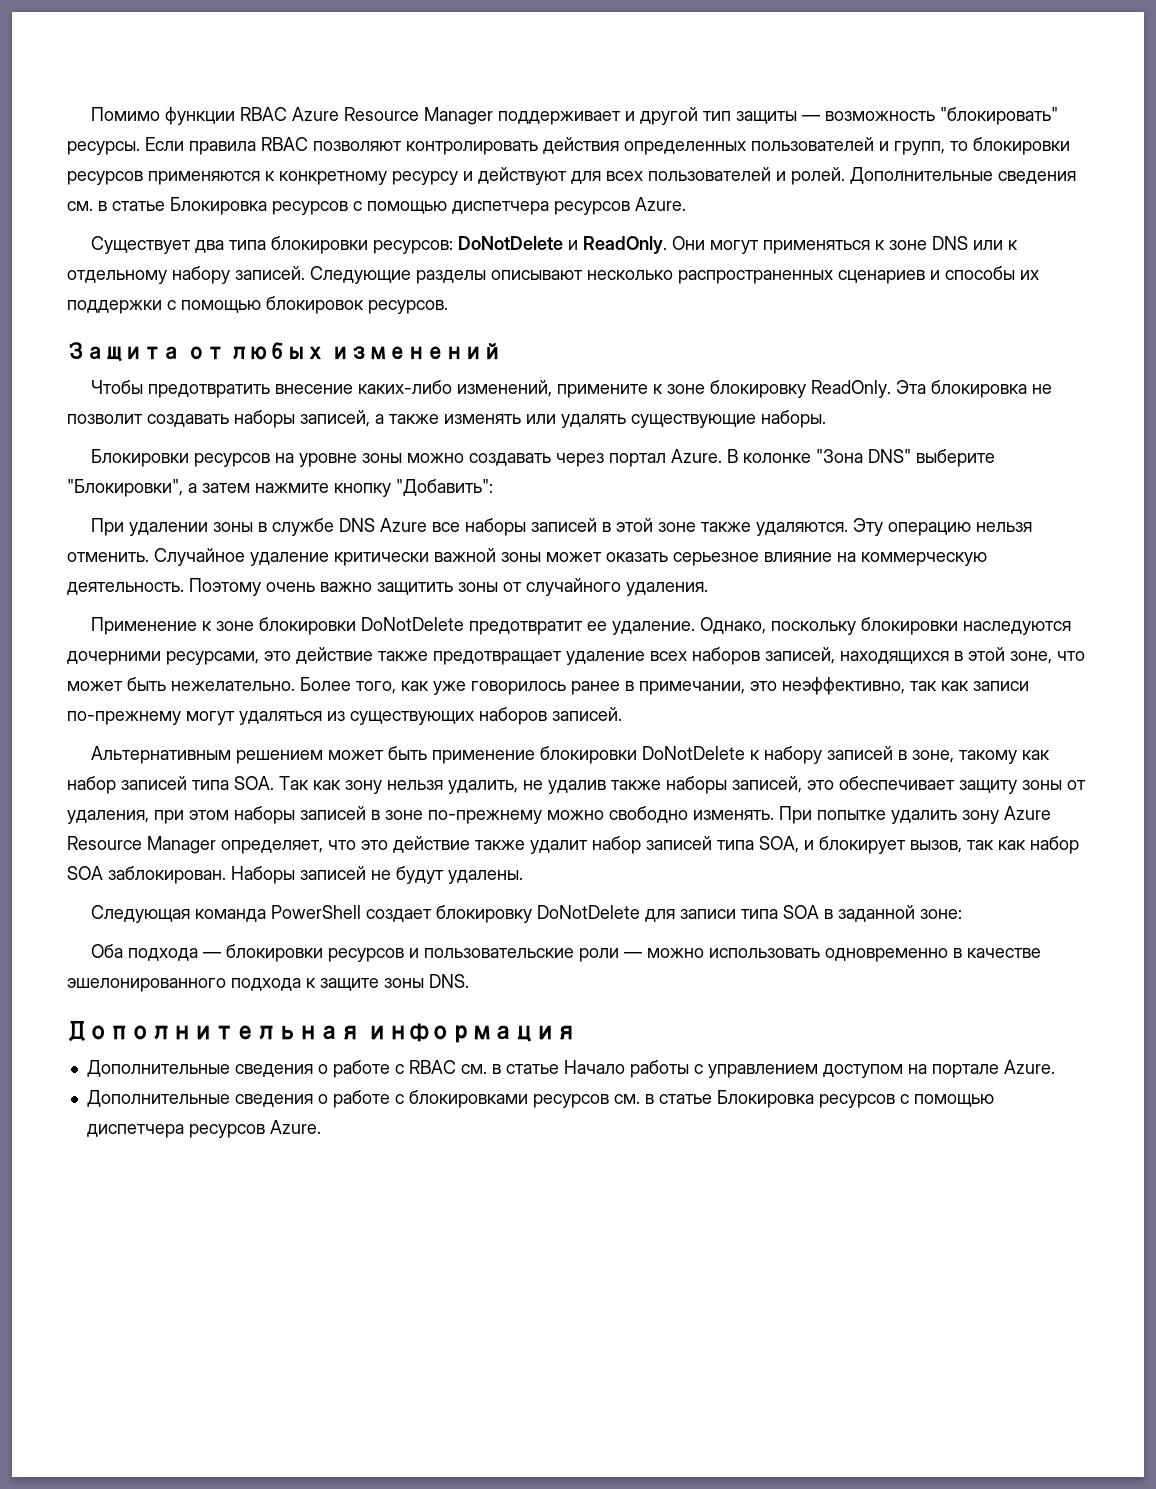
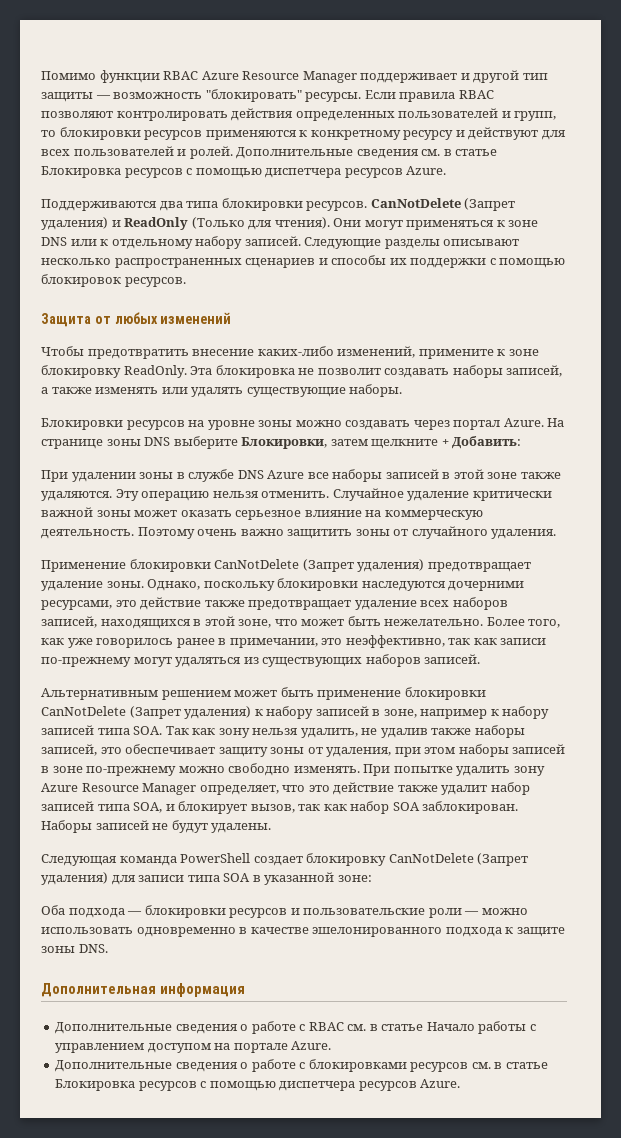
[90,236,191,254] Существует -> [41,199,157,211] Поддерживаются
[372,236,667,254] ресурсов: DoNotDelete и ReadOnly. -> [306,198,516,211] [41,217,330,230] ресурсов. CanNotDelete (Запрет удаления) и ReadOnly (Только для чтения).
[726,449,995,467] [67,479,493,497] В колонке "Зона DNS" выберите "Блокировки", а затем нажмите кнопку "Добавить": -> [547,418,565,427] [41,436,522,449] На странице зоны DNS выберите Блокировки, затем щелкните + Добавить:
[201,617,695,635] к зоне блокировки DoNotDelete предотвратит ее удаление. -> [129,559,531,572] [41,581,144,591] блокировки CanNotDelete (Запрет удаления) предотвращает удаление зоны.
[641,746,745,760] DoNotDelete -> [41,706,252,719] CanNotDelete (Запрет удаления)
[958,750,1050,764] [67,776,116,794] такому как набор -> [420,706,550,719] например к набору
[536,905,640,919] DoNotDelete -> [388,853,529,866] [41,872,108,885] CanNotDelete (Запрет удаления)
[837,905,915,922] заданной -> [264,872,335,885] указанной

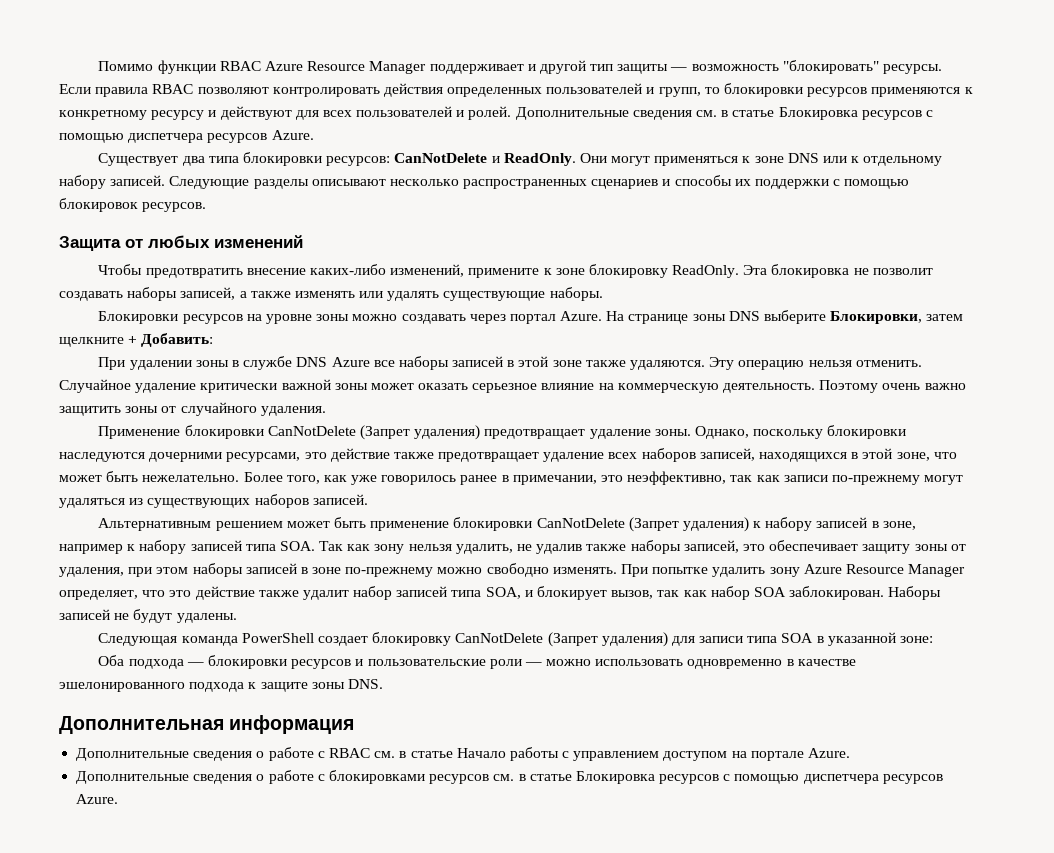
[41,199,157,211] Поддерживаются -> [98,153,179,166] Существует
[306,198,516,211] [41,217,330,230] ресурсов. CanNotDelete (Запрет удаления) и ReadOnly (Только для чтения). -> [326,153,576,166] ресурсов: CanNotDelete и ReadOnly.

